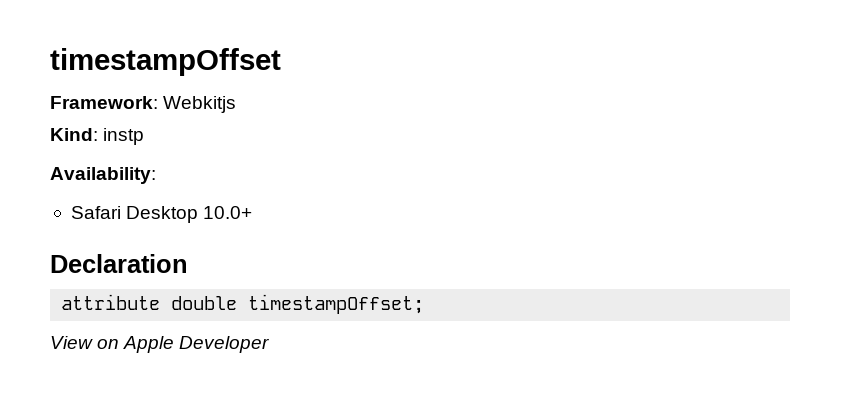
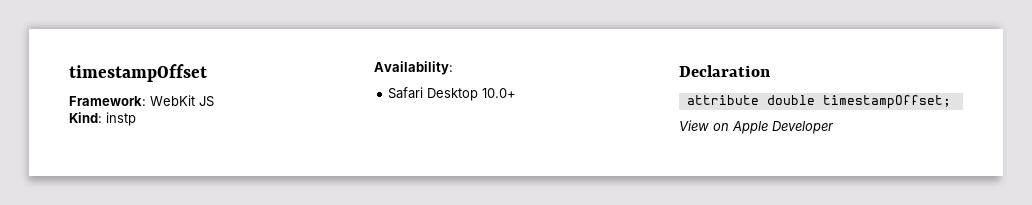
[163,96,237,113] Webkitjs -> [150,95,214,107] WebKit JS

